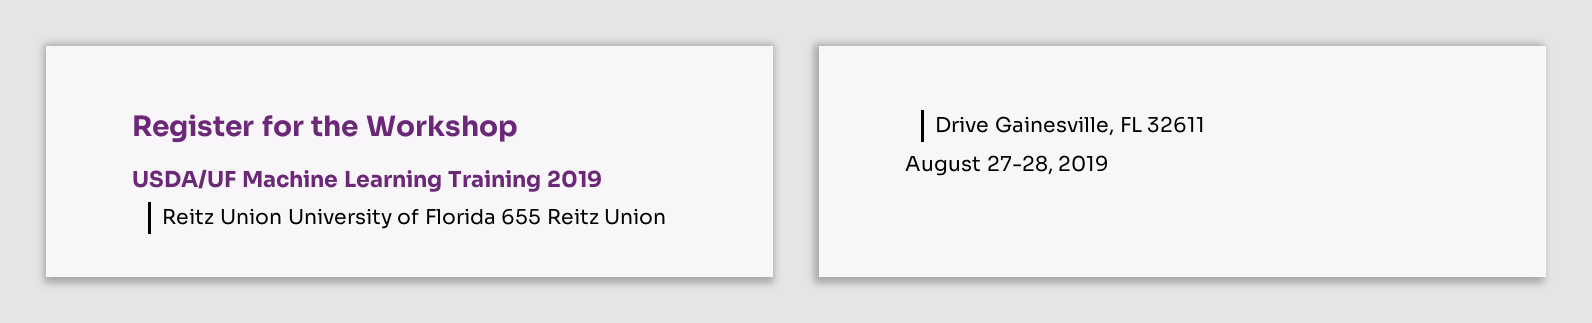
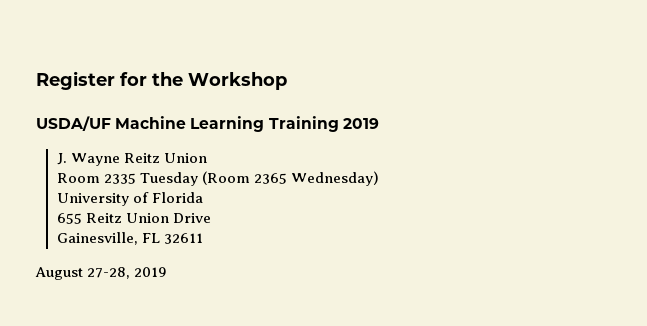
[162,208,282,225] Reitz Union -> [56,153,207,166] [56,171,379,186] J. Wayne Reitz Union // Room 2335 Tuesday (Room 2365 Wednesday) //
(496, 216) none -> (203, 197) //
(990, 124) none -> (211, 218) //

